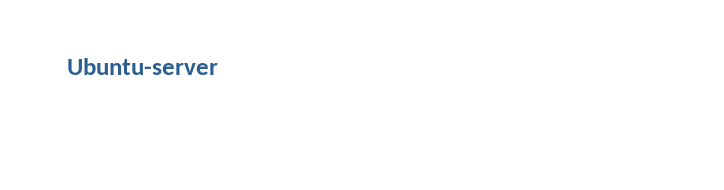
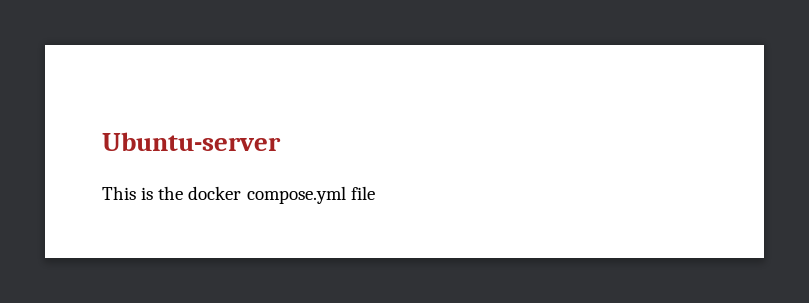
(218, 66) none -> [102,186,375,204] // This is the docker compose.yml file

